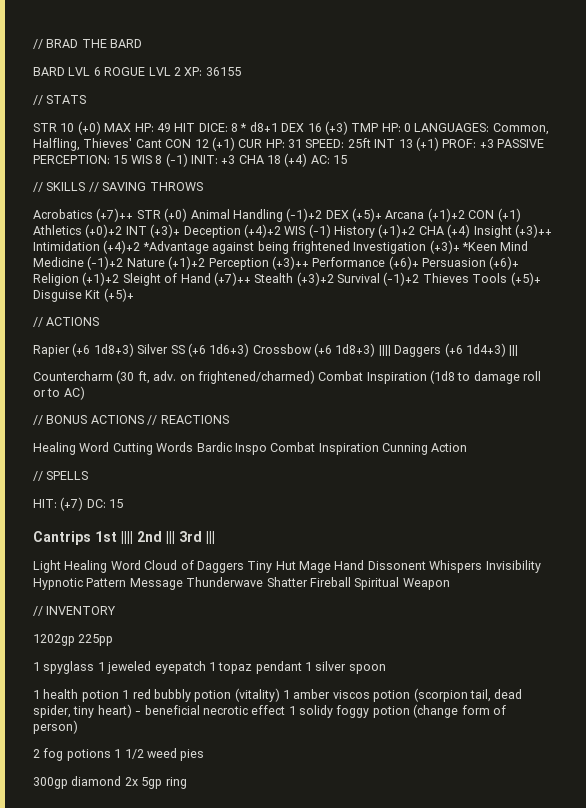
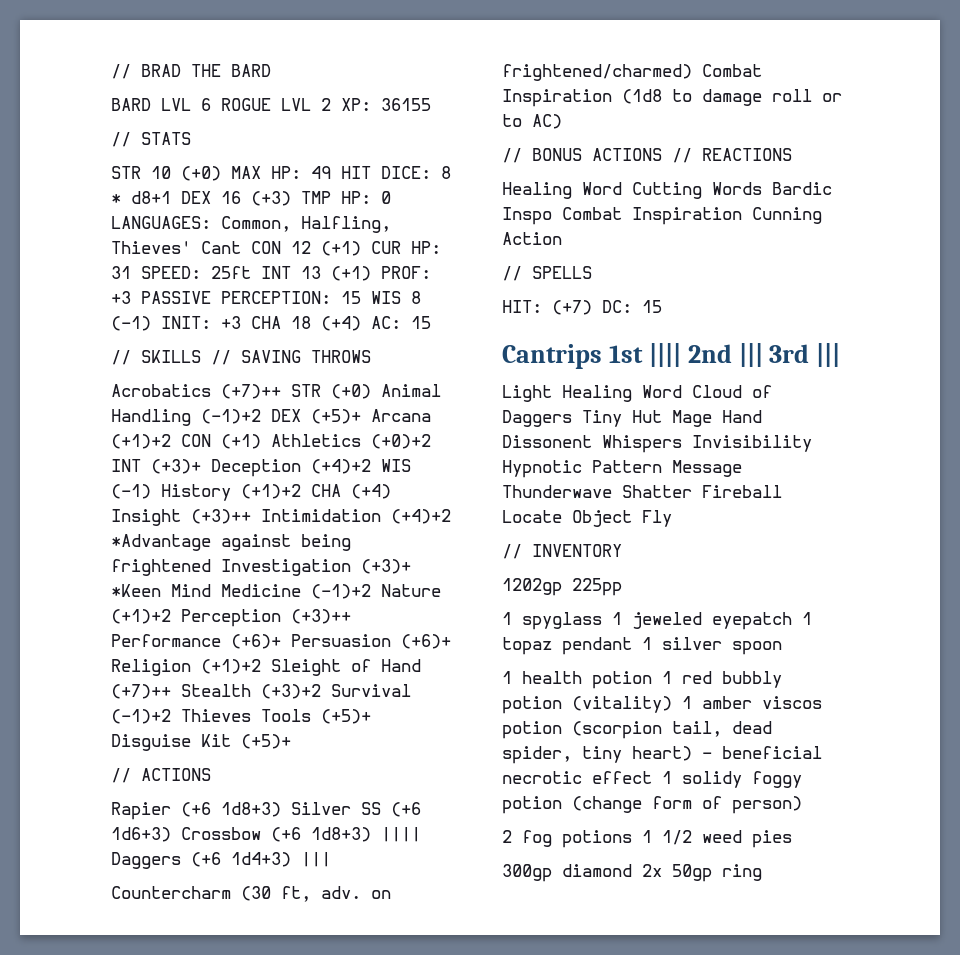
[354,577,450,590] Spiritual Weapon -> [502,510,672,527] Locate Object Fly
[141,777,163,789] 5gp -> [672,864,712,882] 50gp

